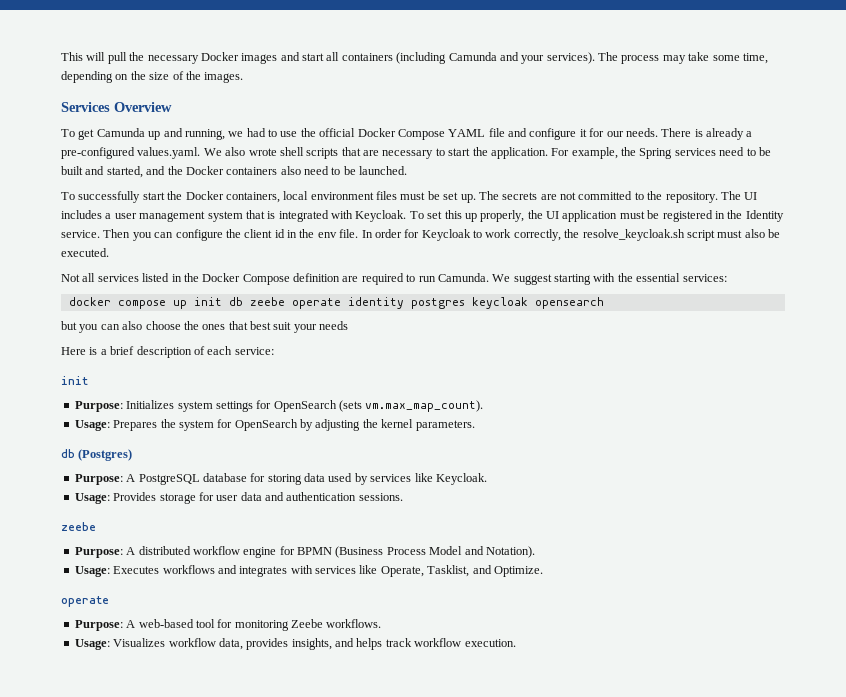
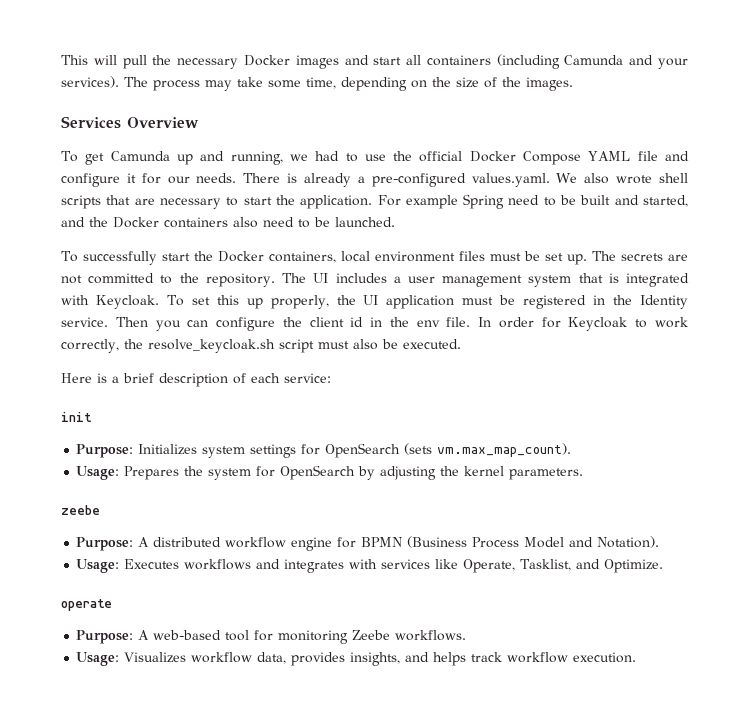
[571,147,716,159] example, the Spring services -> [405,194,505,209] example Spring
[61,273,727,285] [68,297,604,309] [61,321,349,333] // Not all services listed in the Docker Compose definition are required to run Camunda. We suggest starting with the essential services: // docker compose up init db zeebe operate identity postgres keycloak opensearch // but you can also choose the ones that best suit your needs -> (461, 344) none
[61,449,133,461] [74,473,487,485] [74,492,403,504] // db (Postgres) // Purpose: A PostgreSQL database for storing data used by services like Keycloak. // Usage: Provides storage for user data and authentication sessions. -> (584, 474) none

